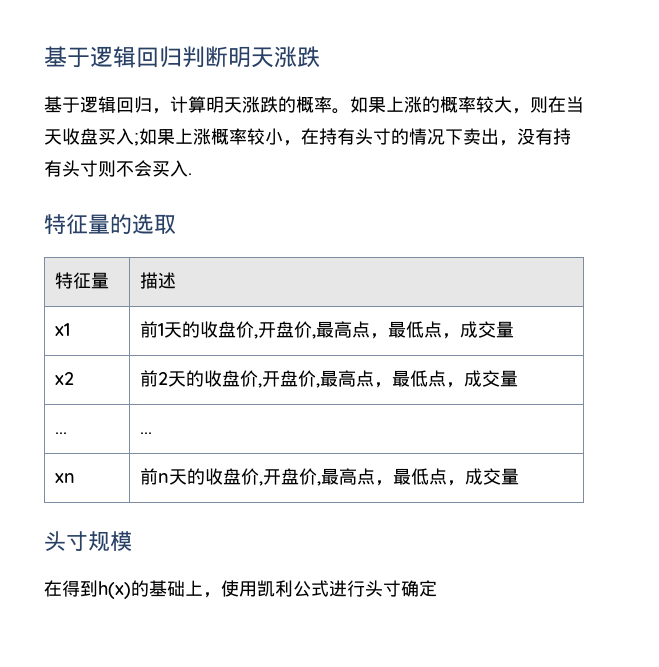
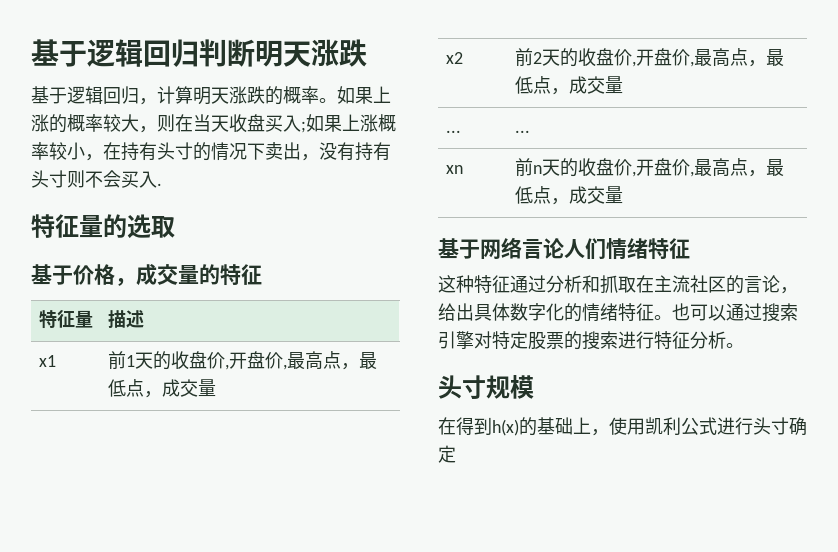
(176, 224) none -> [31,263,262,286] // 基于价格，成交量的特征
(520, 476) none -> [438,237,690,260] [438,275,798,294] [438,303,798,322] [438,331,744,350] // 基于网络言论人们情绪特征 // 这种特征通过分析和抓取在主流社区的言论，给出具体数字化的情绪特征。也可以通过搜索引擎对特定股票的搜索进行特征分析。

